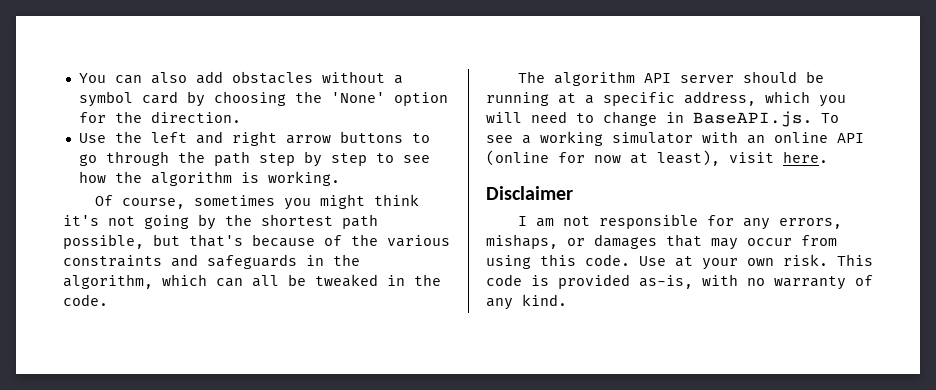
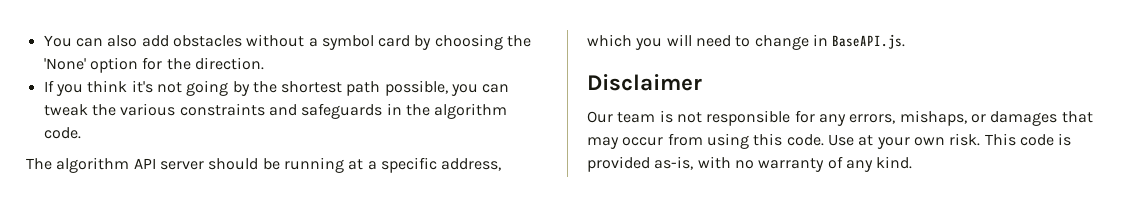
[78,131,430,146] [78,151,430,167] [78,171,340,186] [95,194,366,210] Use the left and right arrow buttons to go through the path step by step to see how the algorithm is working. // Of course, sometimes you might -> [43,80,83,96] If you
[153,234,342,247] but that's because of -> [451,84,510,96] [43,104,88,116] you can tweak
[63,274,441,289] algorithm, which can all be tweaked in the -> [434,103,508,119] algorithm
[821,113,839,123] [486,131,864,146] [486,150,828,166] [486,186,573,200] [518,216,555,227] To see a working simulator with an online API (online for now at least), visit here. // Disclaimer // I am -> [587,74,702,91] [587,110,673,123] // Disclaimer // Our team is

